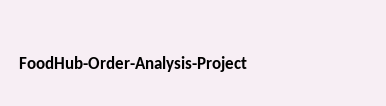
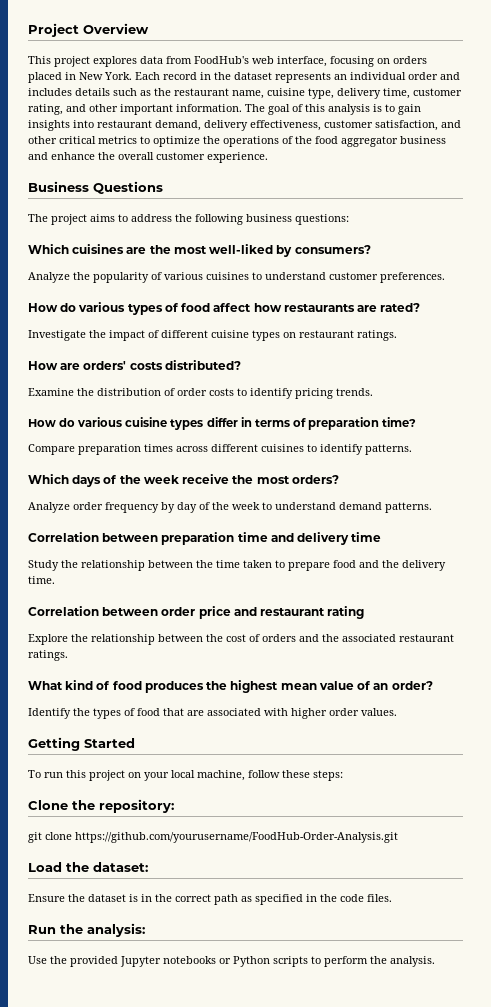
[19,56,247,72] FoodHub-Order-Analysis-Project -> [28,23,149,37] [28,56,427,67] [28,72,460,83] [28,88,462,99] [28,104,421,115] [28,120,461,131] [28,136,446,147] [28,152,268,163] [28,181,163,194] [28,214,349,225] [28,244,371,257] [28,272,445,283] [28,302,421,315] [28,330,397,341] [28,360,241,370] [28,388,373,399] [28,417,417,430] [28,444,412,455] [28,474,339,487] [28,502,432,513] [28,532,382,545] [28,560,446,571] [28,576,55,584] [28,606,365,619] [28,634,454,645] [28,650,68,661] [28,680,433,693] [28,708,397,719] [28,737,135,751] [28,770,343,781] [28,799,174,813] [28,832,398,843] [28,862,148,872] [28,894,392,905] [28,923,145,937] [28,956,435,967] Project Overview // This project explores data from FoodHub's web interface, focusing on orders placed in New York. Each record in the dataset represents an individual order and includes details such as the restaurant name, cuisine type, delivery time, customer rating, and other important information. The goal of this analysis is to gain insights into restaurant demand, delivery effectiveness, customer satisfaction, and other critical metrics to optimize the operations of the food aggregator business and enhance the overall customer experience. // Business Questions // The project aims to address the following business questions: // Which cuisines are the most well-liked by consumers? // Analyze the popularity of various cuisines to understand customer preferences. // How do various types of food affect how restaurants are rated? // Investigate the impact of different cuisine types on restaurant ratings. // How are orders' costs distributed? // Examine the distribution of order costs to identify pricing trends. // How do various cuisine types differ in terms of preparation time? // Compare preparation times across different cuisines to identify patterns. // Which days of the week receive the most orders? // Analyze order frequency by day of the week to understand demand patterns. // Correlation between preparation time and delivery time // Study the relationship between the time taken to prepare food and the delivery time. // Correlation between order price and restaurant rating // Explore the relationship between the cost of orders and the associated restaurant ratings. // What kind of food produces the highest mean value of an order? // Identify the types of food that are associated with higher order values. // Getting Started // To run this project on your local machine, follow these steps: // Clone the repository: // git clone https://github.com/yourusername/FoodHub-Order-Analysis.git // Load the dataset: // Ensure the dataset is in the correct path as specified in the code files. // Run the analysis: // Use the provided Jupyter notebooks or Python scripts to perform the analysis.

